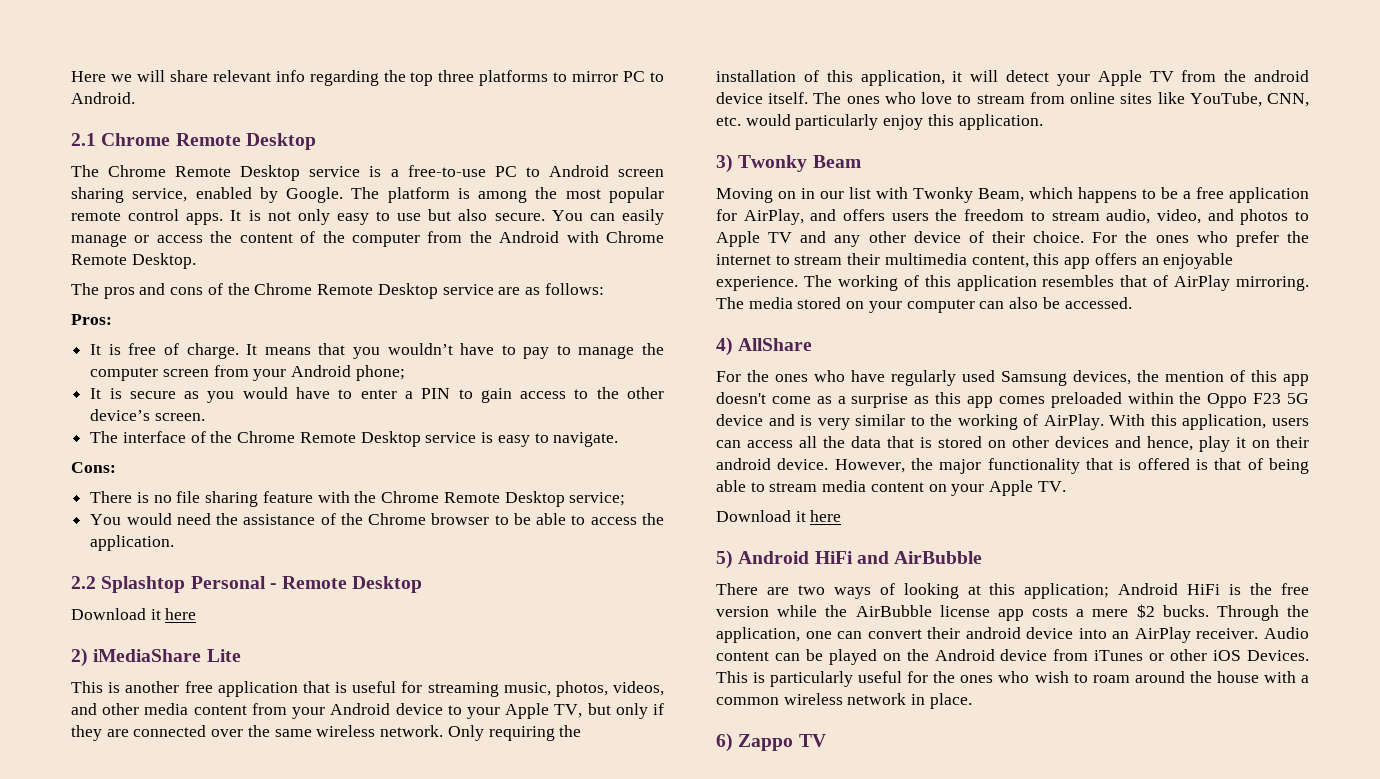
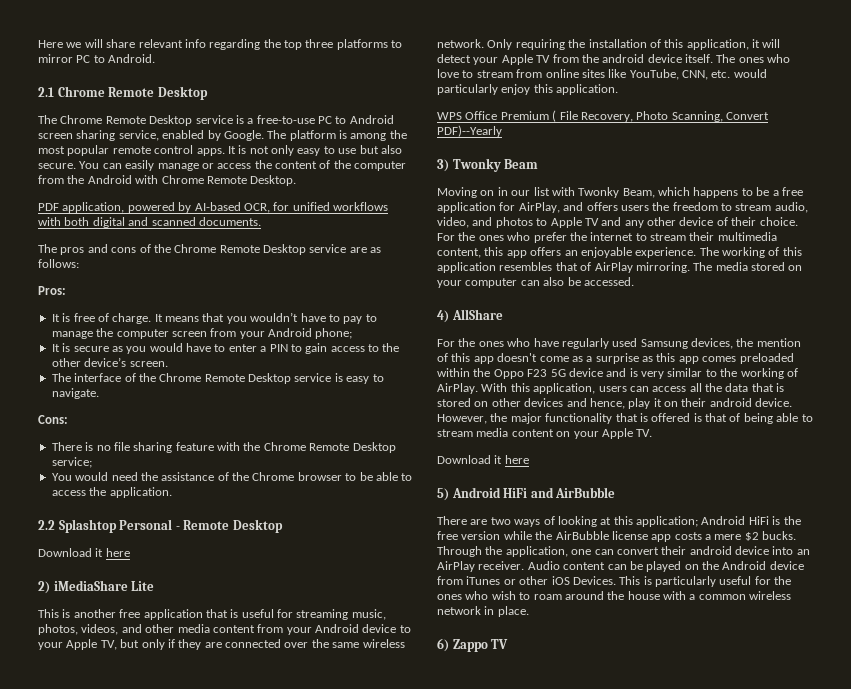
(196, 261) none -> [38,202,388,213] [38,217,261,228] // PDF application, powered by AI-based OCR, for unified workflows with both digital and scanned documents.
(1043, 122) none -> [437,110,769,122] [437,125,502,137] // WPS Office Premium ( File Recovery, Photo Scanning, Convert PDF)--Yearly

